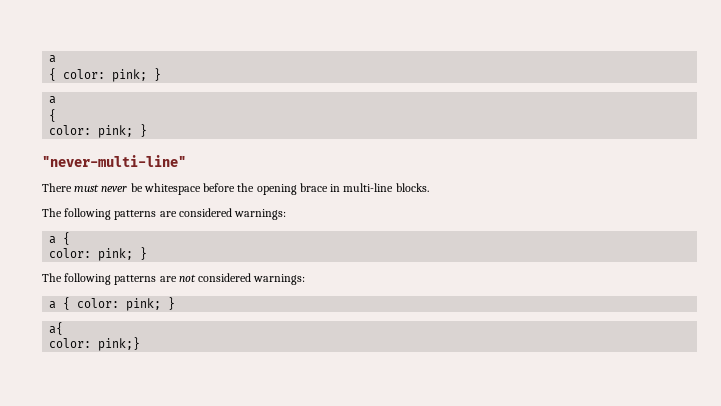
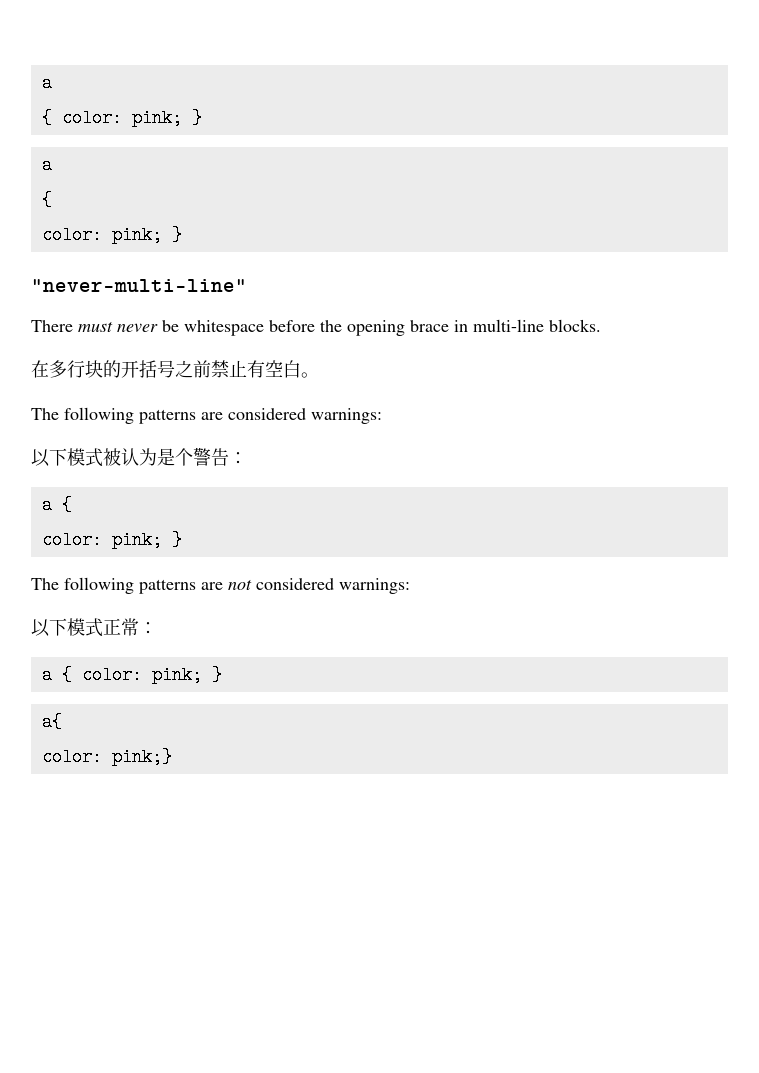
(429, 187) none -> [31,360,319,378] // 在多行块的开括号之前禁止有空白。
(287, 214) none -> [31,447,247,467] // 以下模式被认为是个警告：
(306, 279) none -> [31,618,157,637] // 以下模式正常：

